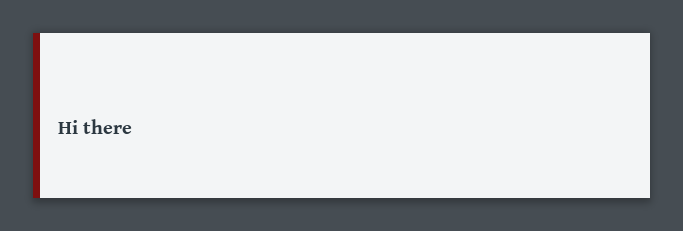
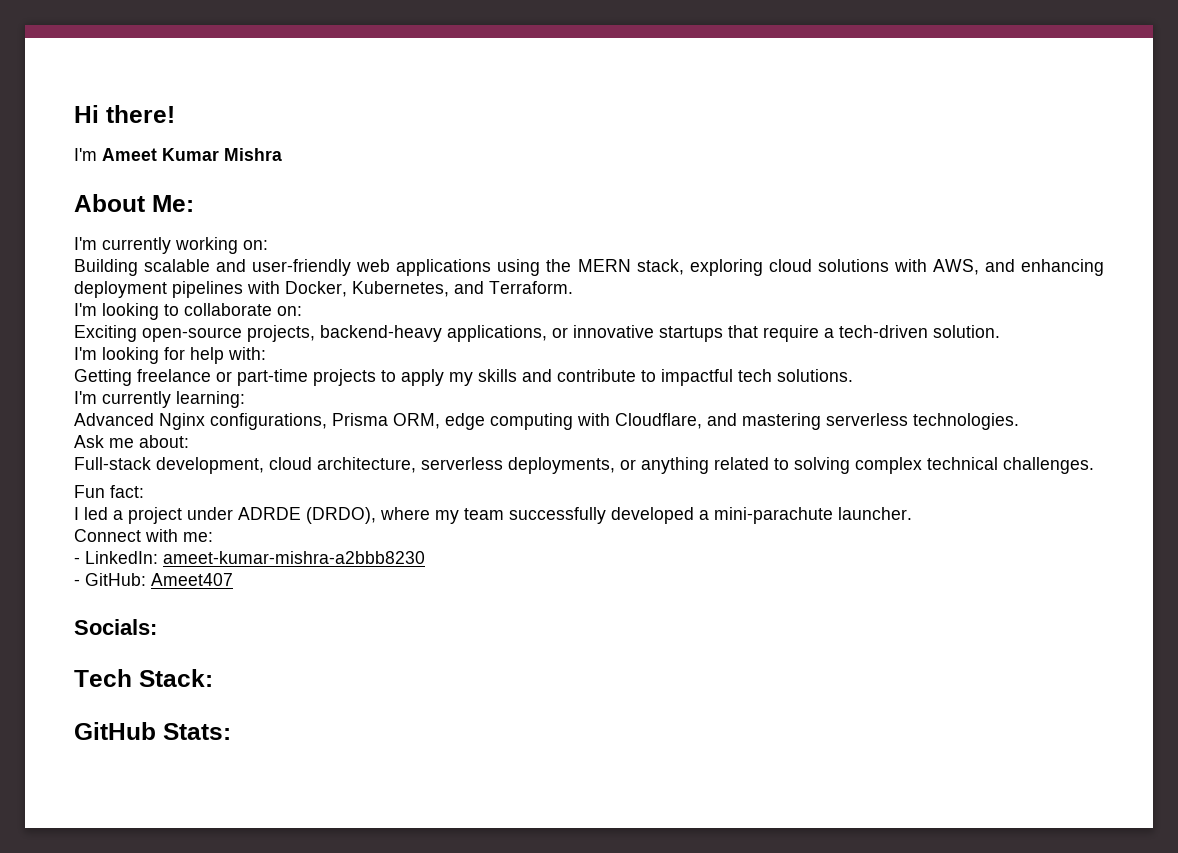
[83,119,133,134] there -> [106,105,175,123] [74,148,282,161] [74,194,194,212] [74,237,268,254] [74,259,1104,276] [74,281,573,298] [74,303,302,320] [74,325,1000,342] [74,347,266,364] [74,369,853,386] [74,391,245,408] [74,413,1019,430] [74,435,189,448] [74,457,1094,474] [74,485,144,498] [74,507,912,524] [74,529,213,542] [74,551,425,564] [74,573,233,586] [74,619,157,635] [74,669,213,687] [74,722,231,740] there! // I'm Ameet Kumar Mishra // About Me: // I'm currently working on: // Building scalable and user-friendly web applications using the MERN stack, exploring cloud solutions with AWS, and enhancing deployment pipelines with Docker, Kubernetes, and Terraform. // I'm looking to collaborate on: // Exciting open-source projects, backend-heavy applications, or innovative startups that require a tech-driven solution. // I'm looking for help with: // Getting freelance or part-time projects to apply my skills and contribute to impactful tech solutions. // I'm currently learning: // Advanced Nginx configurations, Prisma ORM, edge computing with Cloudflare, and mastering serverless technologies. // Ask me about: // Full-stack development, cloud architecture, serverless deployments, or anything related to solving complex technical challenges. // Fun fact: // I led a project under ADRDE (DRDO), where my team successfully developed a mini-parachute launcher. // Connect with me: // - LinkedIn: ameet-kumar-mishra-a2bbb8230 // - GitHub: Ameet407 // Socials: // Tech Stack: // GitHub Stats:

